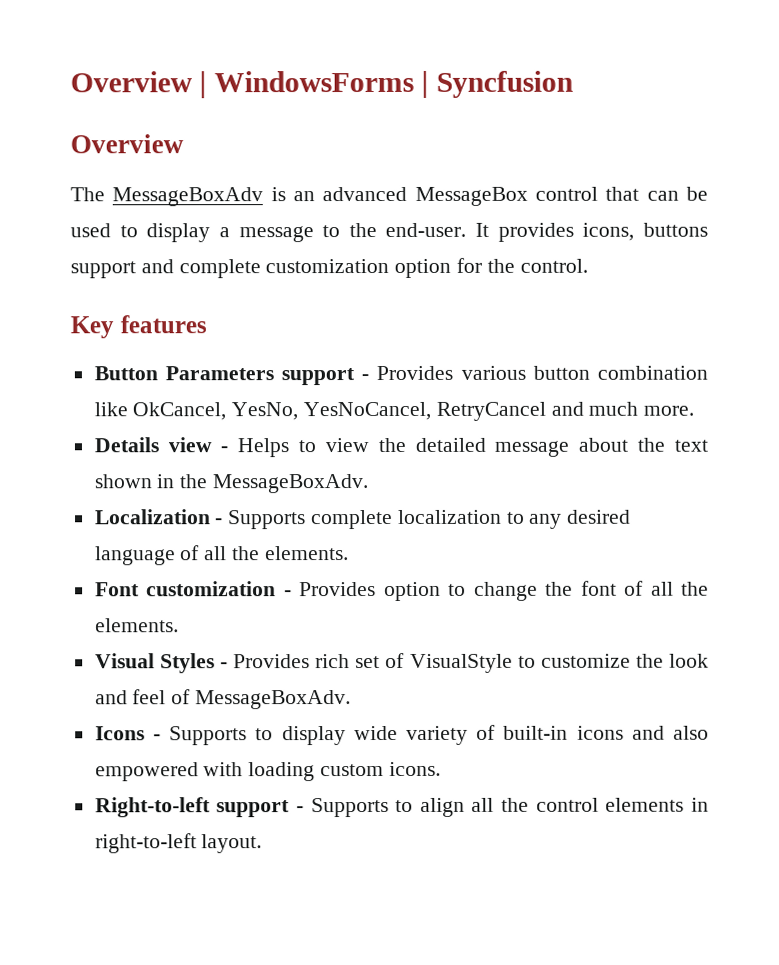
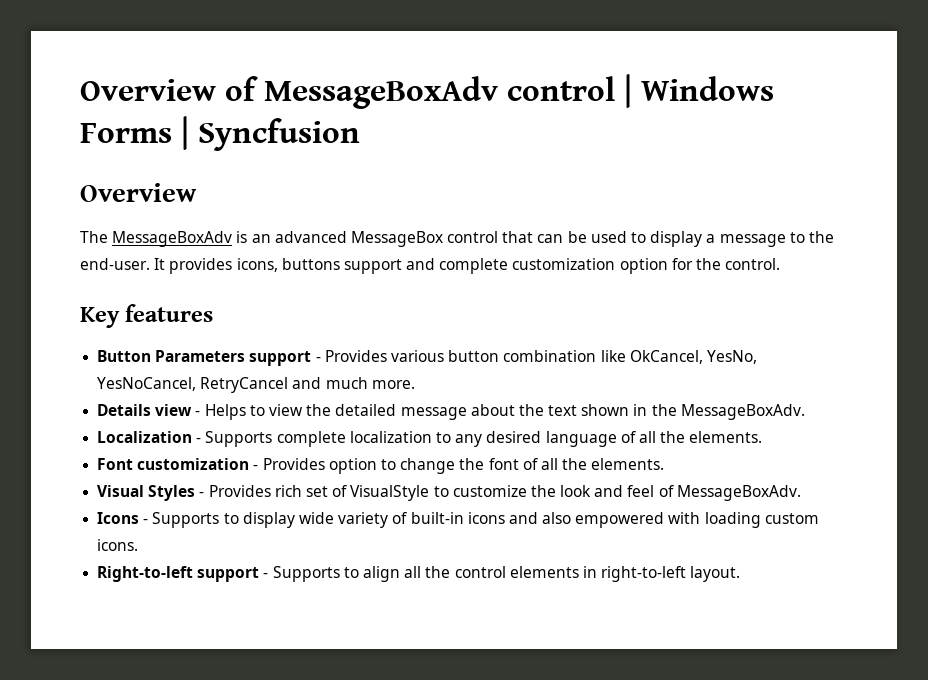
[70,70,414,99] Overview | WindowsForms -> [80,74,774,109] [80,123,172,143] Overview of MessageBoxAdv control | Windows Forms

